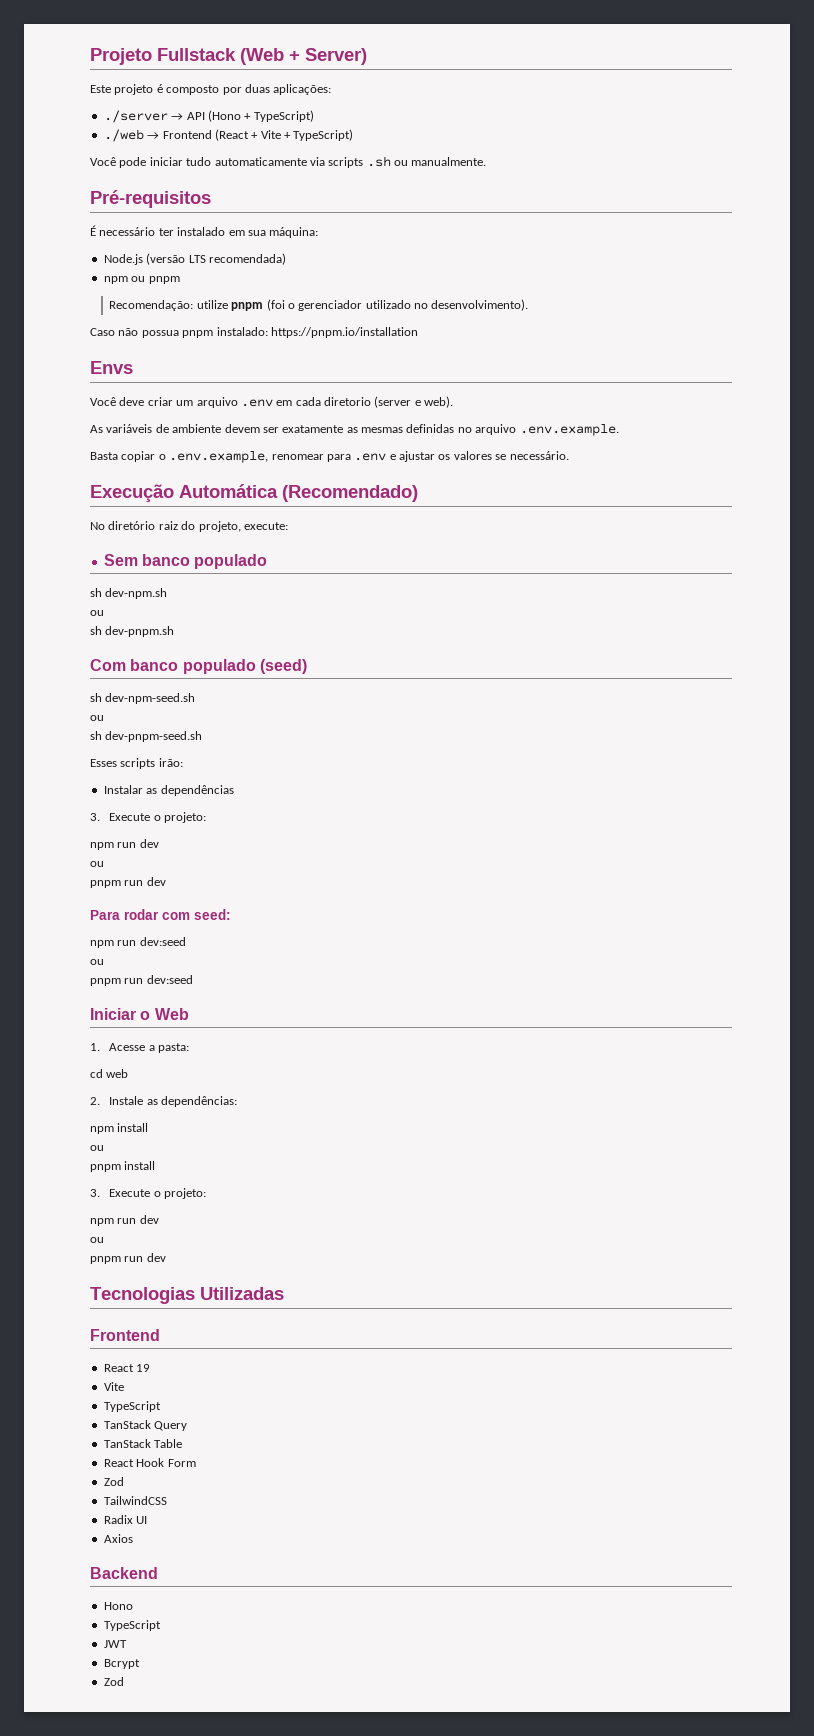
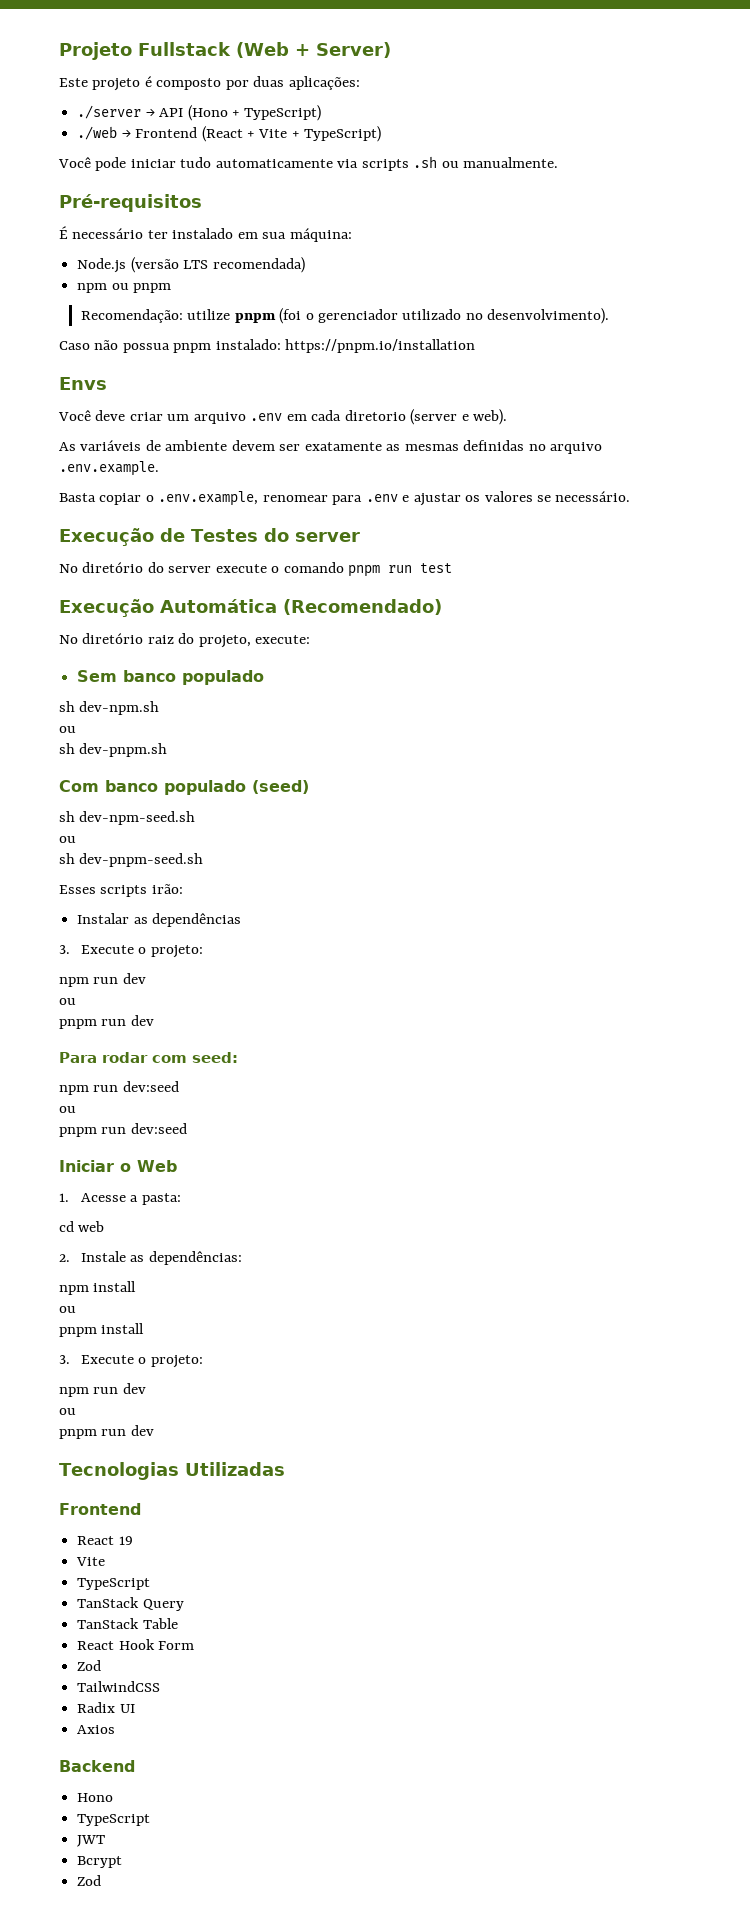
(569, 455) none -> [59,528,360,546] [59,562,453,577] // Execução de Testes do server // No diretório do server execute o comando pnpm run test

